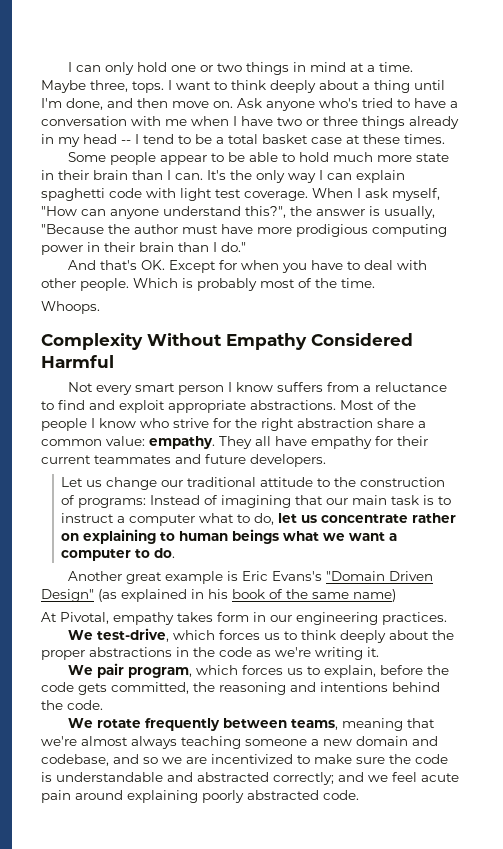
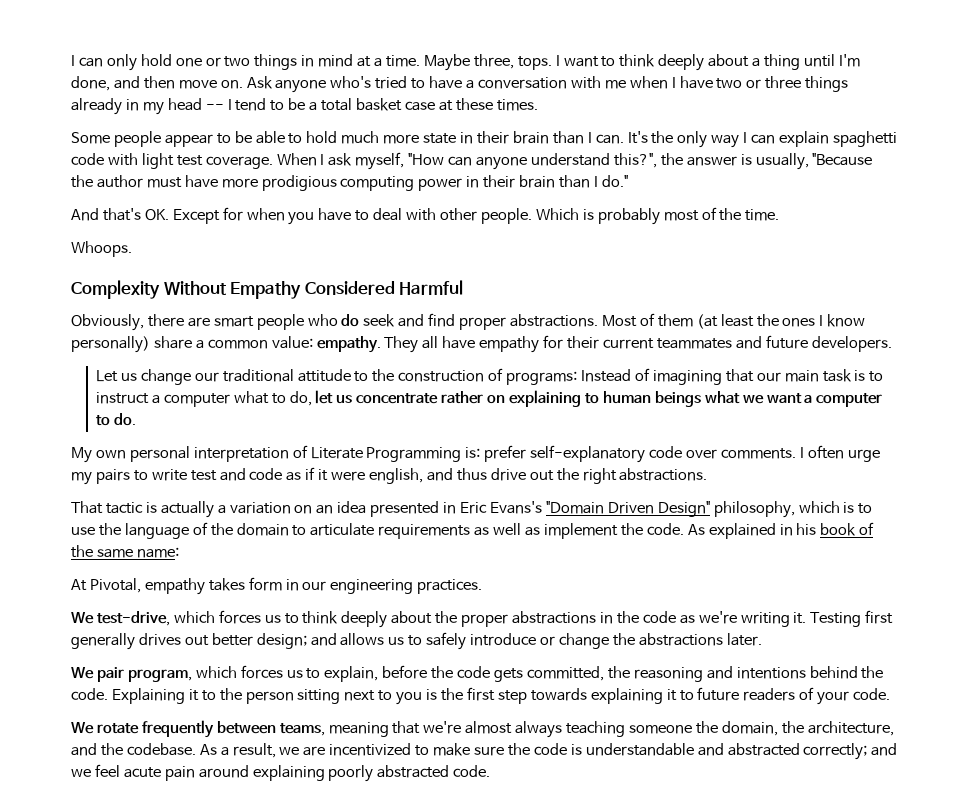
[68,382,448,395] [41,400,416,413] [41,418,373,431] Not every smart person I know suffers from a reluctance to find and exploit appropriate abstractions. Most of the people I know who strive for the right abstraction -> [71,313,866,331] [71,336,150,353] Obviously, there are smart people who do seek and find proper abstractions. Most of them (at least the ones I know personally)
[68,571,239,584] Another great example is -> [71,445,880,463] [71,467,708,485] [71,501,457,518] My own personal interpretation of Literate Programming is: prefer self-explanatory code over comments. I often urge my pairs to write test and code as if it were english, and thus drive out the right abstractions. // That tactic is actually a variation on an idea presented in
[98,589,117,602] (as -> [713,501,873,518] [71,522,705,539] philosophy, which is to use the language of the domain to articulate requirements as well as implement the code. As
[353,589,396,602] name) -> [136,547,179,558] name:
(379, 652) none -> [810,610,894,627] [71,632,762,650] Testing first generally drives out better design; and allows us to safely introduce or change the abstractions later.
(103, 705) none -> [111,687,891,705] Explaining it to the person sitting next to you is the first step towards explaining it to future readers of your code.
[311,736,438,746] [41,754,158,766] a new domain and codebase, and so -> [695,721,894,736] [71,743,276,758] the domain, the architecture, and the codebase. As a result,

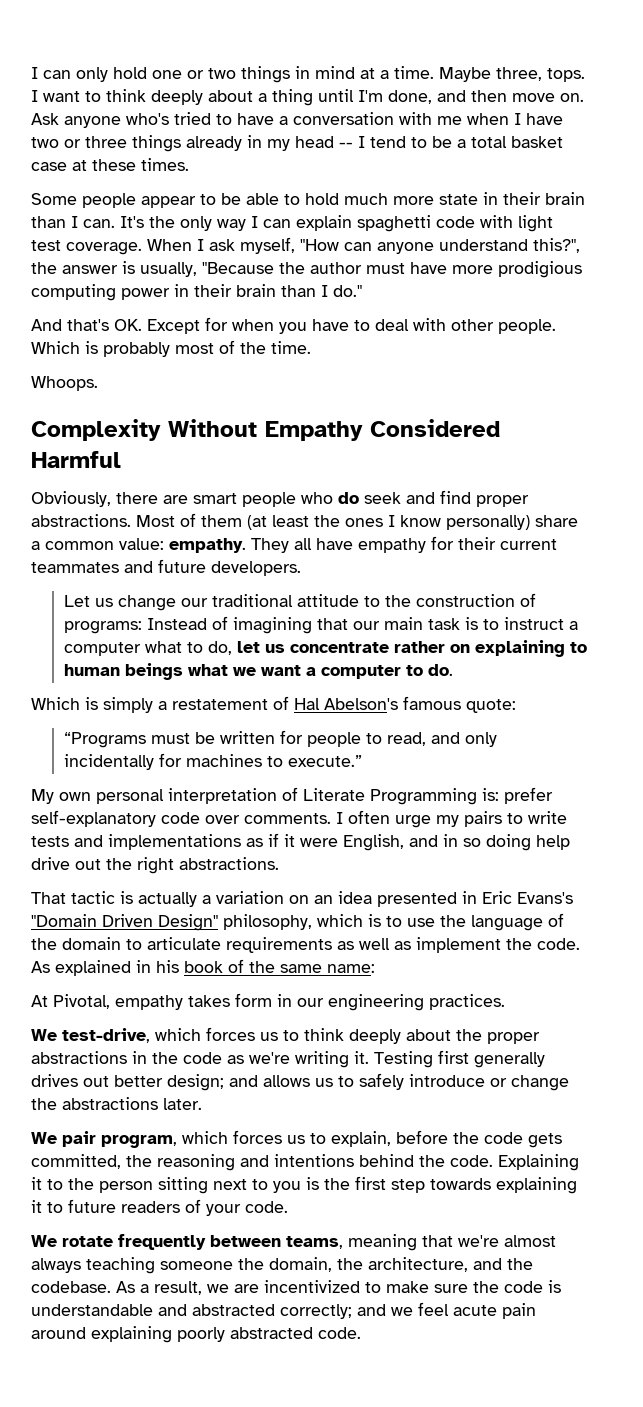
(136, 419) none -> [31,696,516,713] [63,730,497,748] [63,753,362,770] // Which is simply a restatement of Hal Abelson's famous quote: // “Programs must be written for people to read, and only incidentally for machines to execute.”
[190,468,283,481] test and code -> [31,834,241,850] tests and implementations
[369,468,487,484] english, and thus -> [343,834,570,851] English, and in so doing help

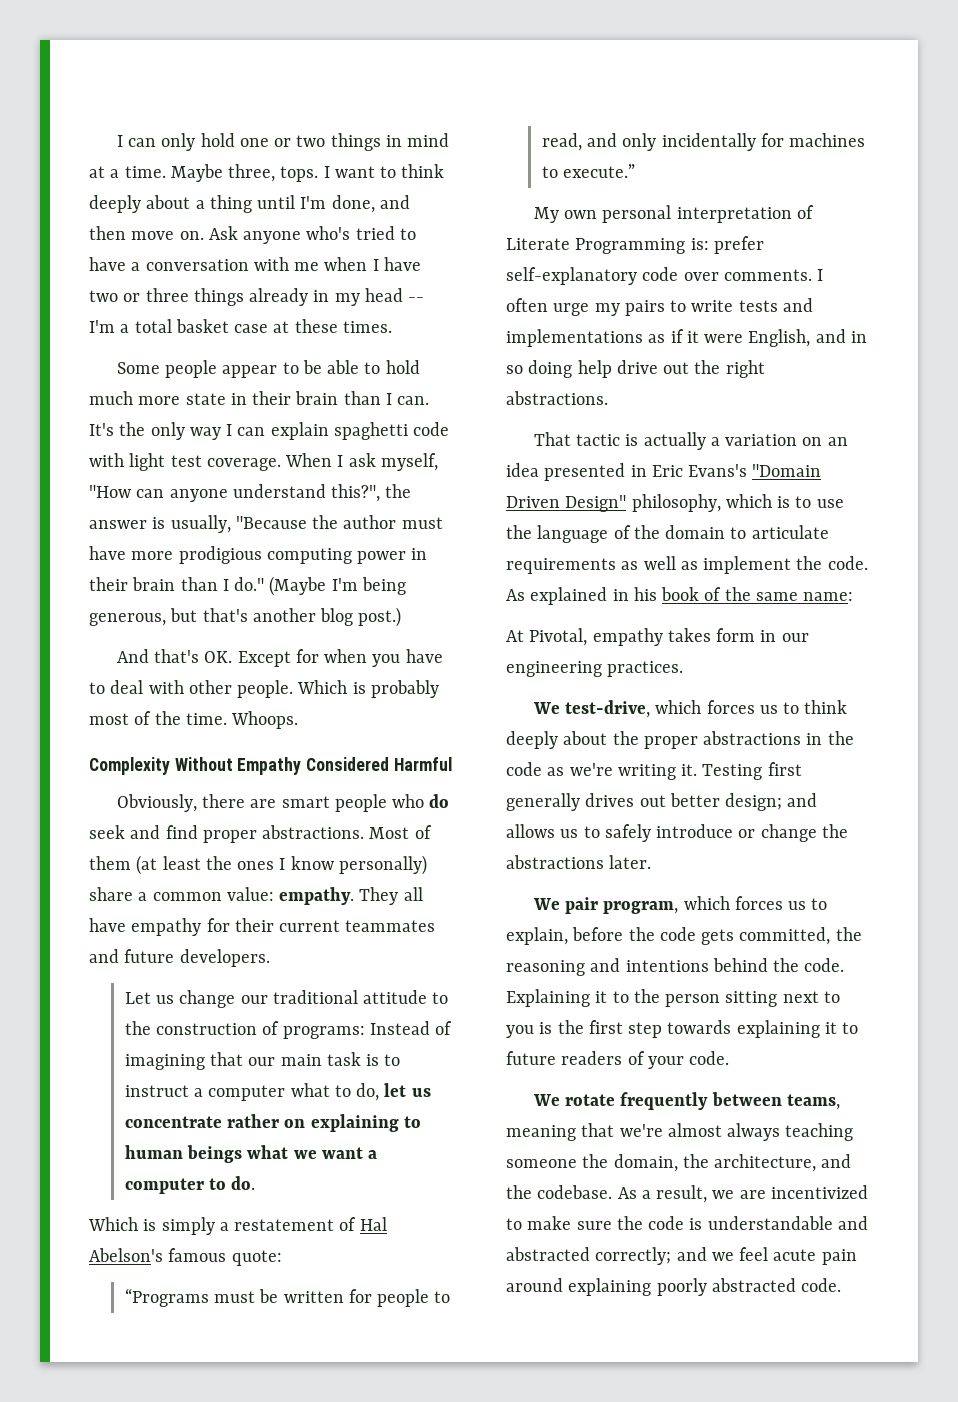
[358,136,452,148] I tend to be -> [89,320,115,333] I'm
(362, 291) none -> [269,576,406,596] [89,607,402,627] (Maybe I'm being generous, but that's another blog post.)
(311, 347) // -> (227, 719) none

